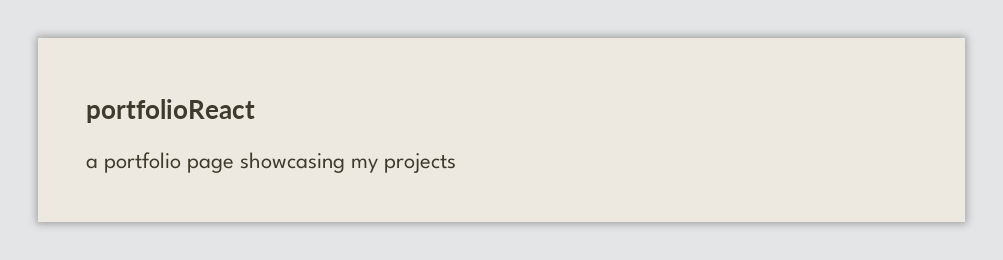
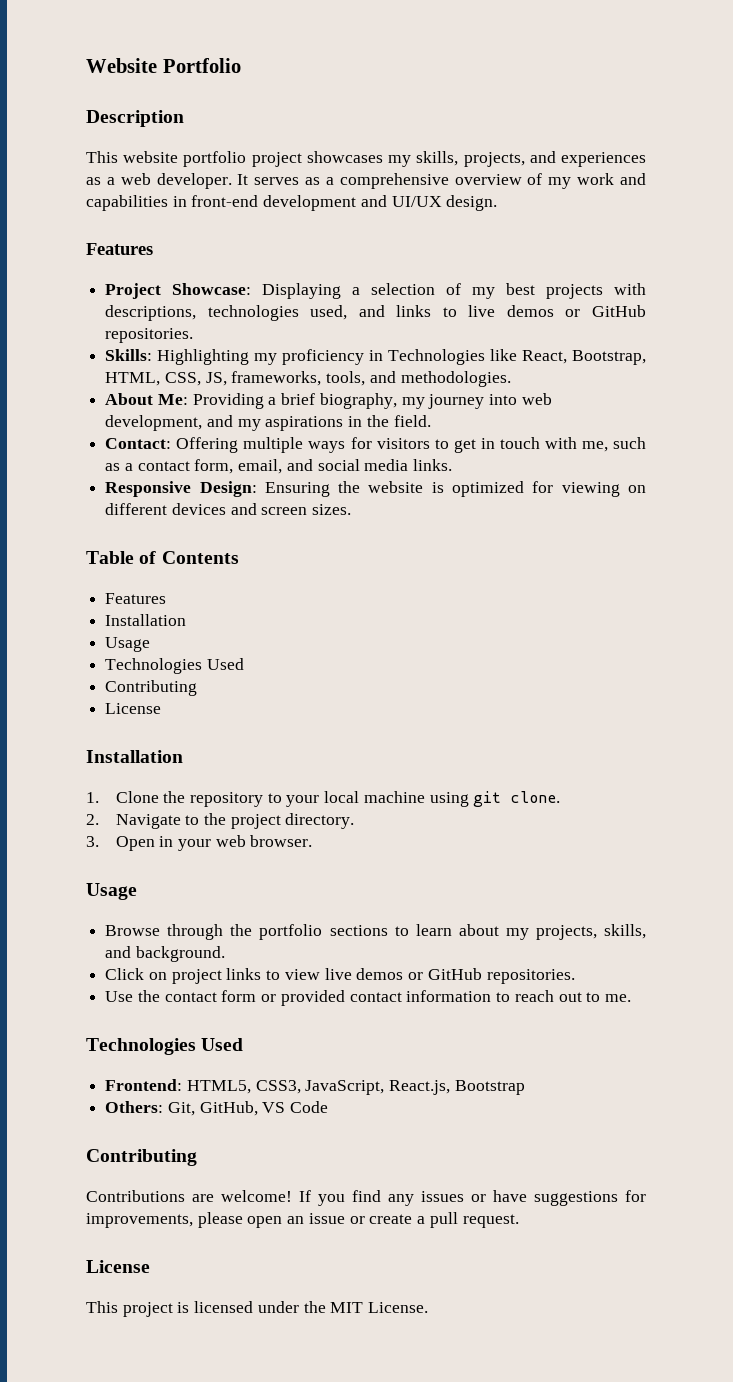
[86,99,255,123] [86,152,457,173] portfolioReact // a portfolio page showcasing my projects -> [86,58,241,73] [86,110,184,127] [86,151,646,167] [86,173,646,189] [86,195,498,211] [86,243,153,255] [105,283,646,299] [105,305,646,321] [105,328,194,343] [105,349,646,365] [105,371,511,387] [105,393,552,409] [105,415,431,431] [105,437,646,453] [105,459,453,474] [105,481,646,497] [105,503,352,515] [86,551,239,564] [105,593,167,604] [105,614,187,626] [105,637,151,652] [105,658,244,674] [105,680,198,696] [105,703,162,714] [86,750,183,763] [86,791,561,807] [86,813,355,829] [86,835,313,851] [86,883,137,900] [105,924,646,940] [105,946,225,962] [105,968,575,984] [105,990,631,1006] [86,1038,244,1055] [105,1079,525,1095] [105,1101,329,1116] [86,1149,197,1166] [86,1190,646,1206] [86,1212,519,1228] [86,1260,150,1273] [86,1301,429,1317] Website Portfolio // Description // This website portfolio project showcases my skills, projects, and experiences as a web developer. It serves as a comprehensive overview of my work and capabilities in front-end development and UI/UX design. // Features // Project Showcase: Displaying a selection of my best projects with descriptions, technologies used, and links to live demos or GitHub repositories. // Skills: Highlighting my proficiency in Technologies like React, Bootstrap, HTML, CSS, JS, frameworks, tools, and methodologies. // About Me: Providing a brief biography, my journey into web development, and my aspirations in the field. // Contact: Offering multiple ways for visitors to get in touch with me, such as a contact form, email, and social media links. // Responsive Design: Ensuring the website is optimized for viewing on different devices and screen sizes. // Table of Contents // Features // Installation // Usage // Technologies Used // Contributing // License // Installation // 1. Clone the repository to your local machine using git clone. // 2. Navigate to the project directory. // 3. Open in your web browser. // Usage // Browse through the portfolio sections to learn about my projects, skills, and background. // Click on project links to view live demos or GitHub repositories. // Use the contact form or provided contact information to reach out to me. // Technologies Used // Frontend: HTML5, CSS3, JavaScript, React.js, Bootstrap // Others: Git, GitHub, VS Code // Contributing // Contributions are welcome! If you find any issues or have suggestions for improvements, please open an issue or create a pull request. // License // This project is licensed under the MIT License.

